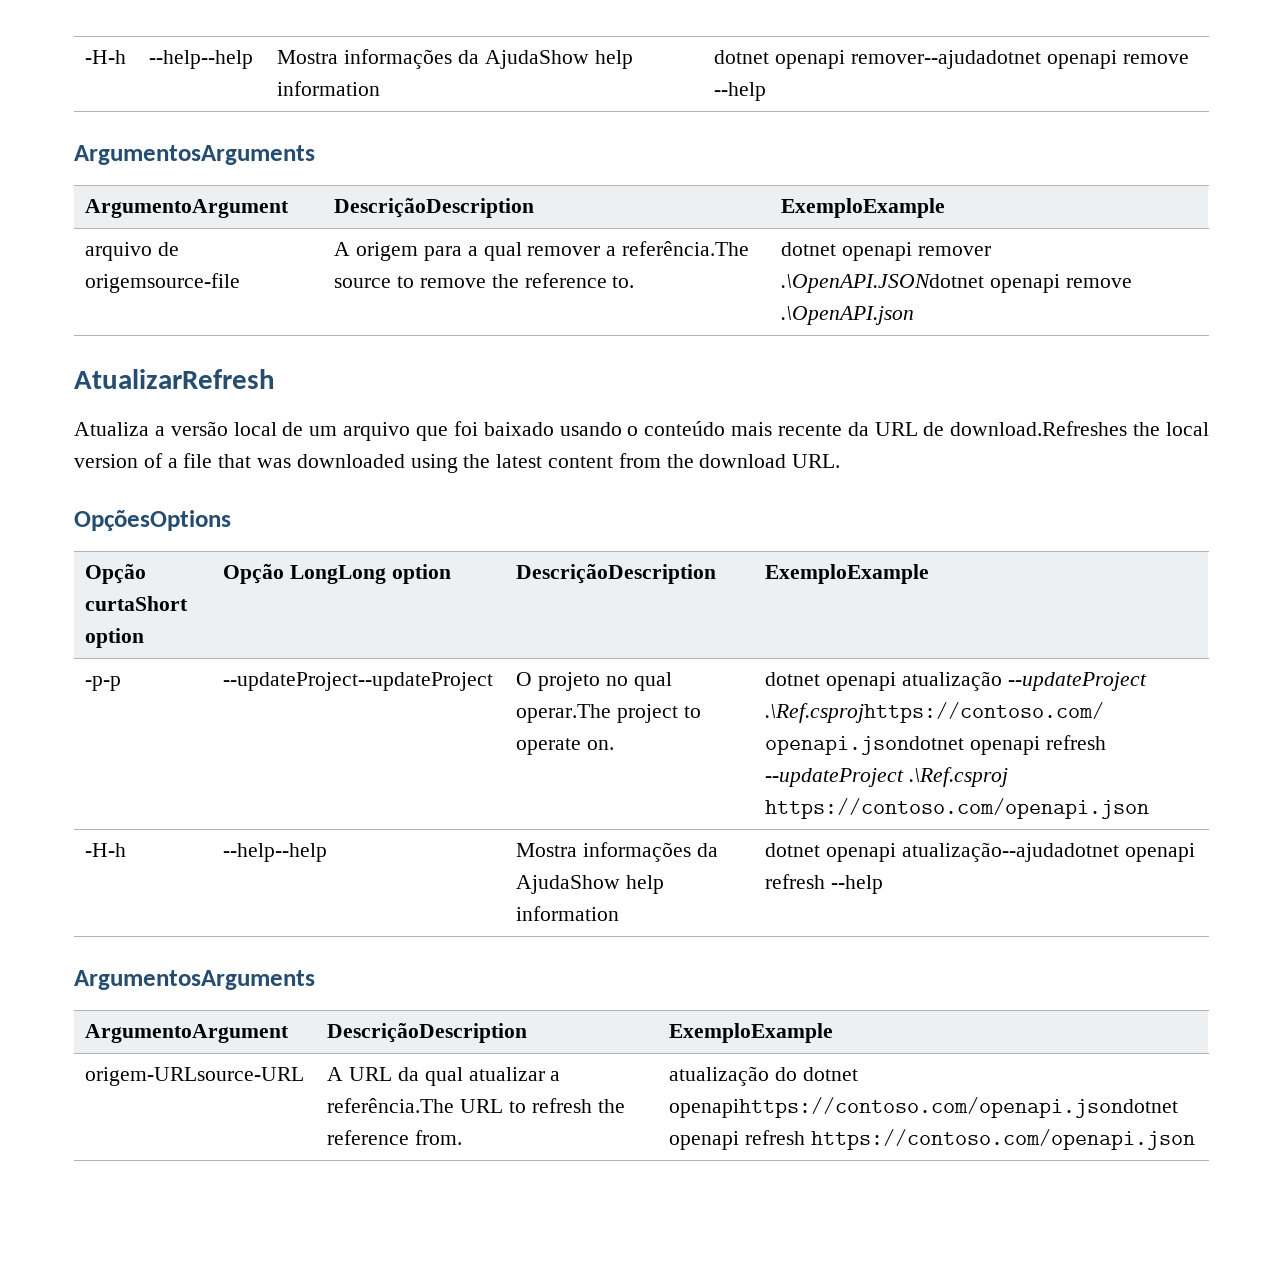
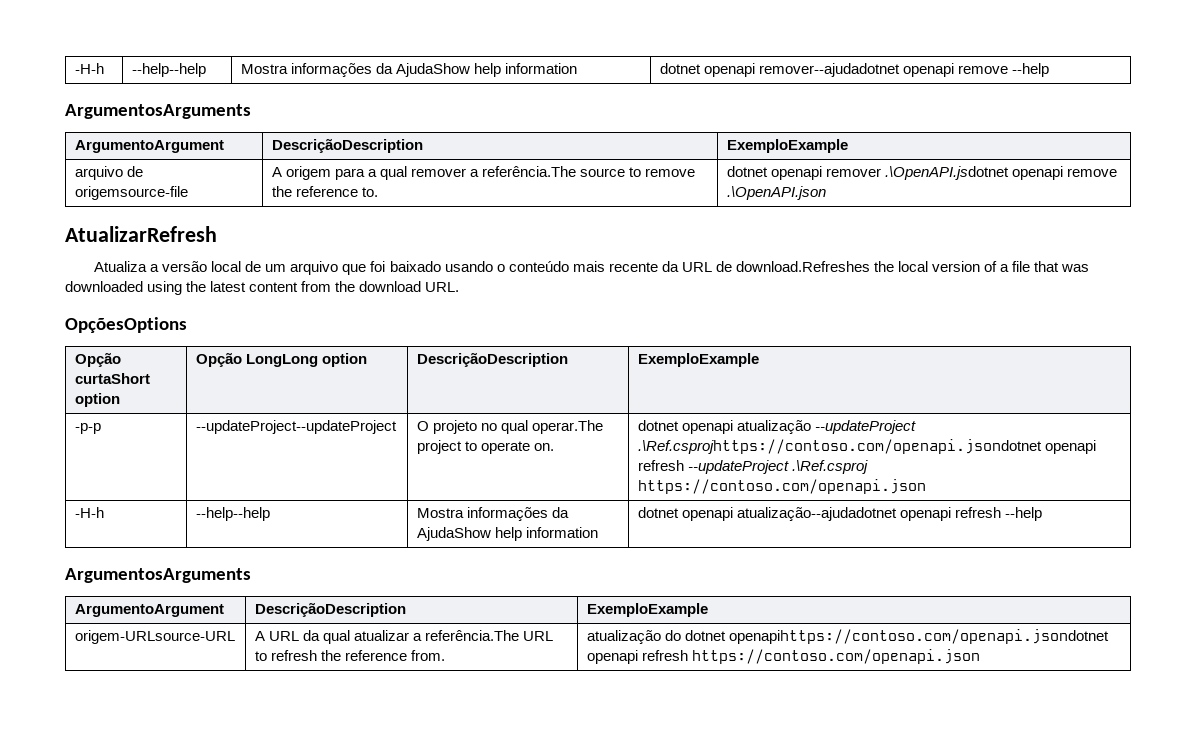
[781,274,985,293] .\OpenAPI.JSONdotnet -> [885,166,1010,180] .\OpenAPI.jsdotnet

